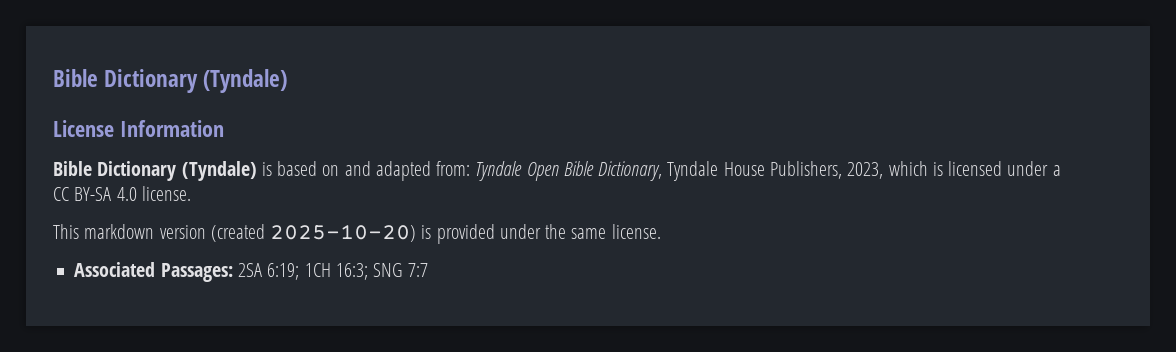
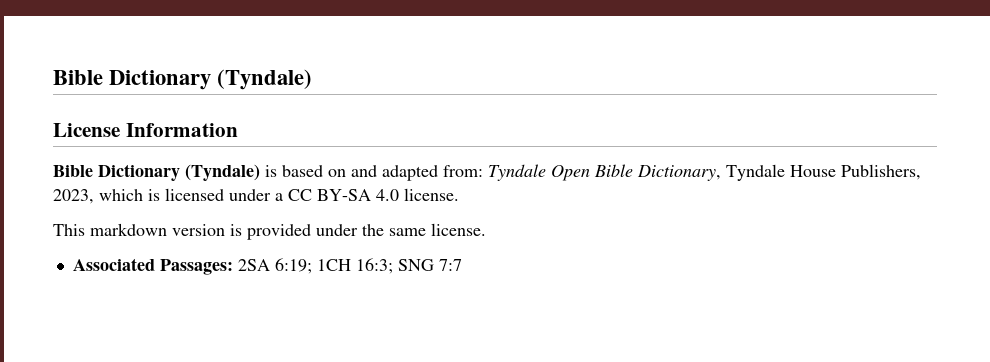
[210,224,417,242] (created 2025-10-20) -> (225, 230) none

